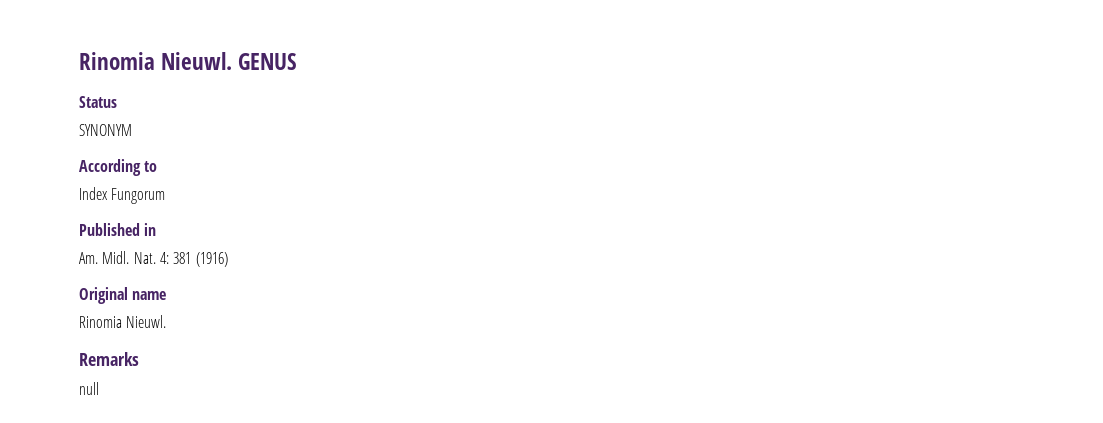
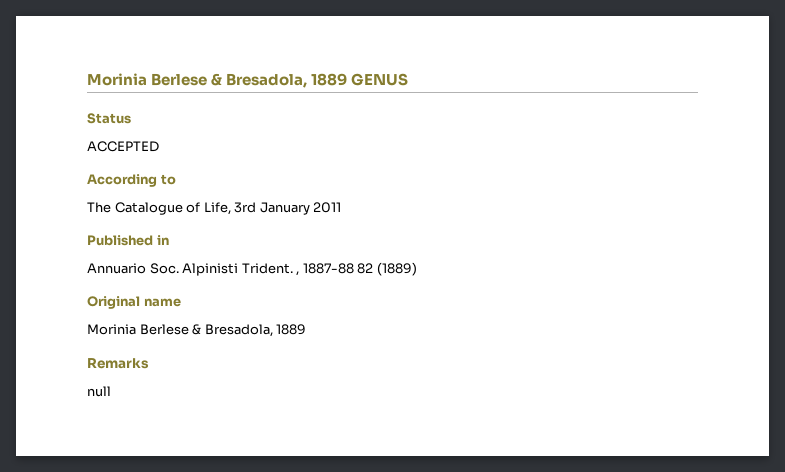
[79,52,233,70] Rinomia Nieuwl. -> [87,73,348,88] Morinia Berlese & Bresadola, 1889
[79,124,132,136] SYNONYM -> [87,141,159,152] ACCEPTED
[79,187,166,204] [79,223,157,236] [79,251,228,267] [79,287,167,304] [79,315,167,328] Index Fungorum // Published in // Am. Midl. Nat. 4: 381 (1916) // Original name // Rinomia Nieuwl. -> [87,202,342,215] [87,235,169,246] [87,262,417,276] [87,296,181,309] [87,324,307,337] The Catalogue of Life, 3rd January 2011 // Published in // Annuario Soc. Alpinisti Trident. , 1887-88 82 (1889) // Original name // Morinia Berlese & Bresadola, 1889

